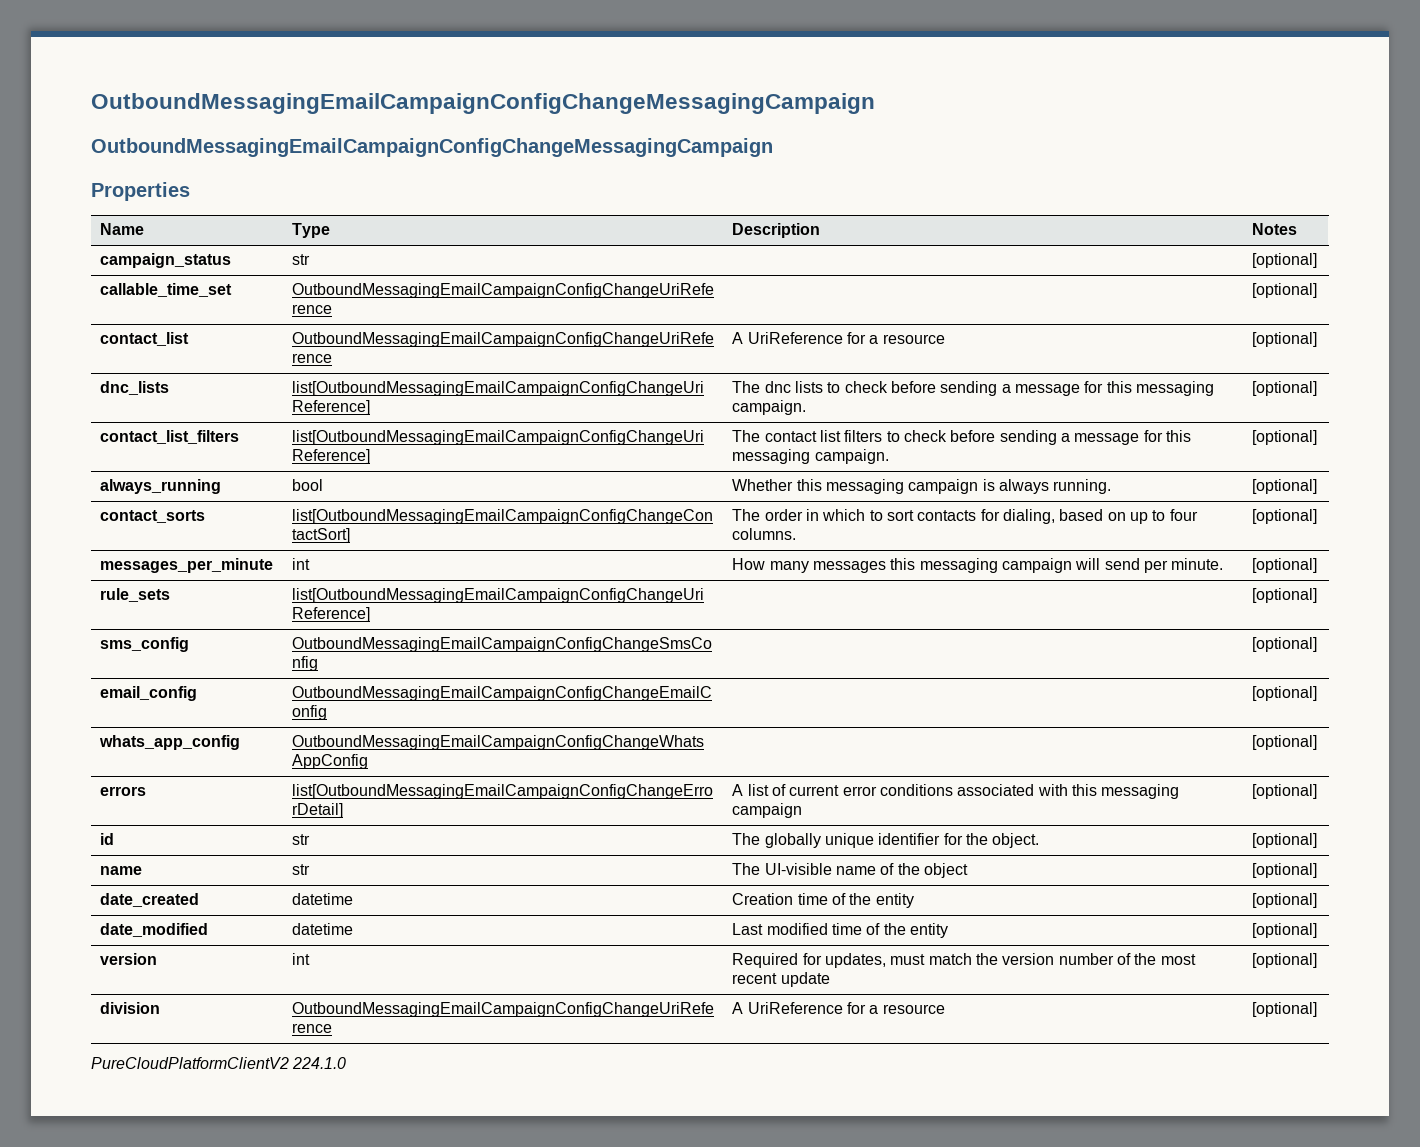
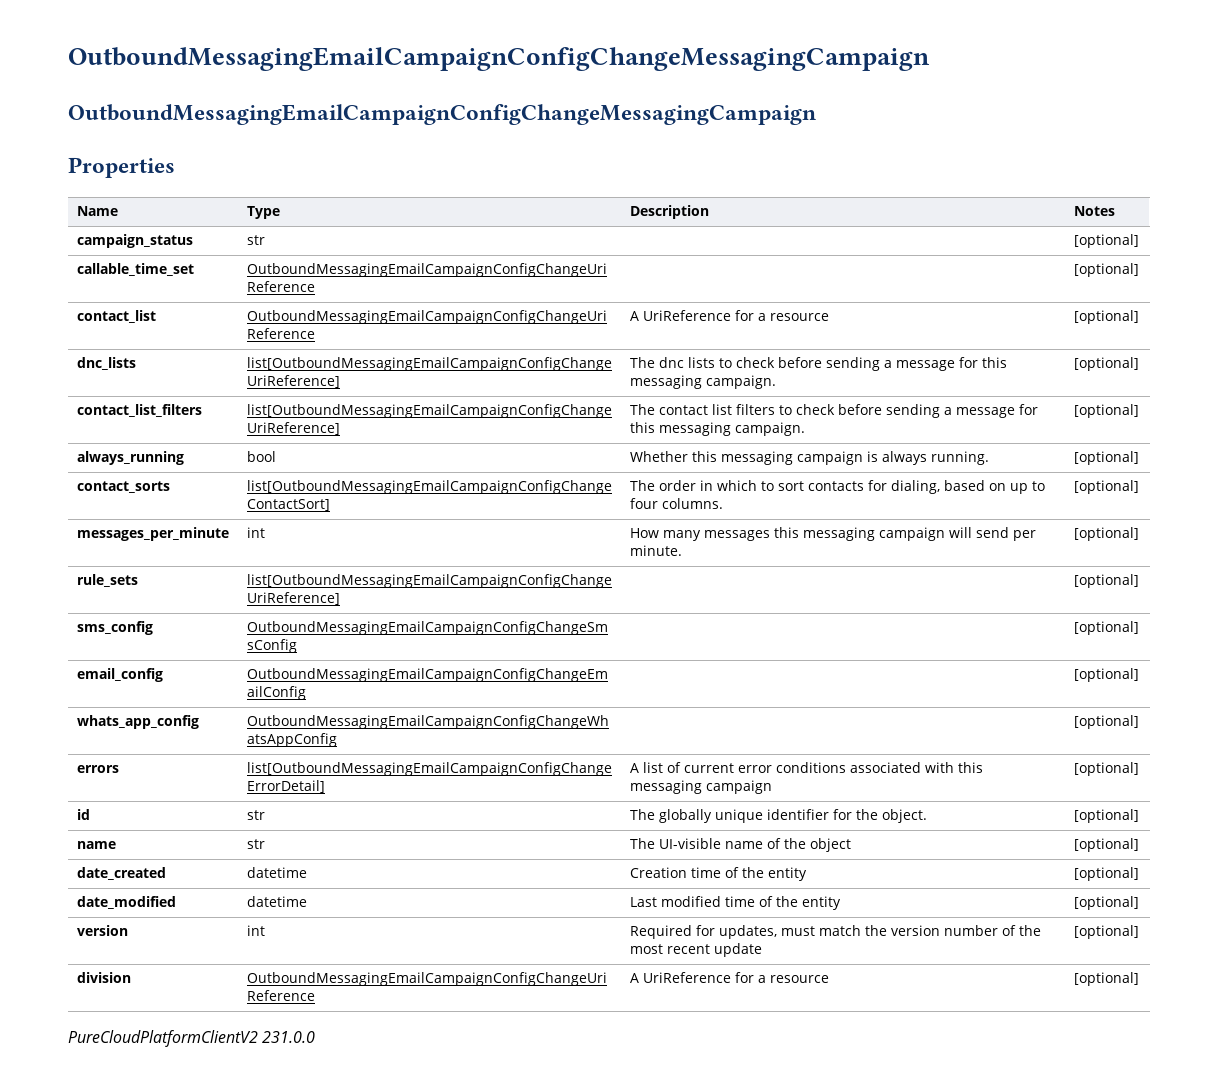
[292,1057,347,1069] 224.1.0 -> [262,1031,316,1043] 231.0.0

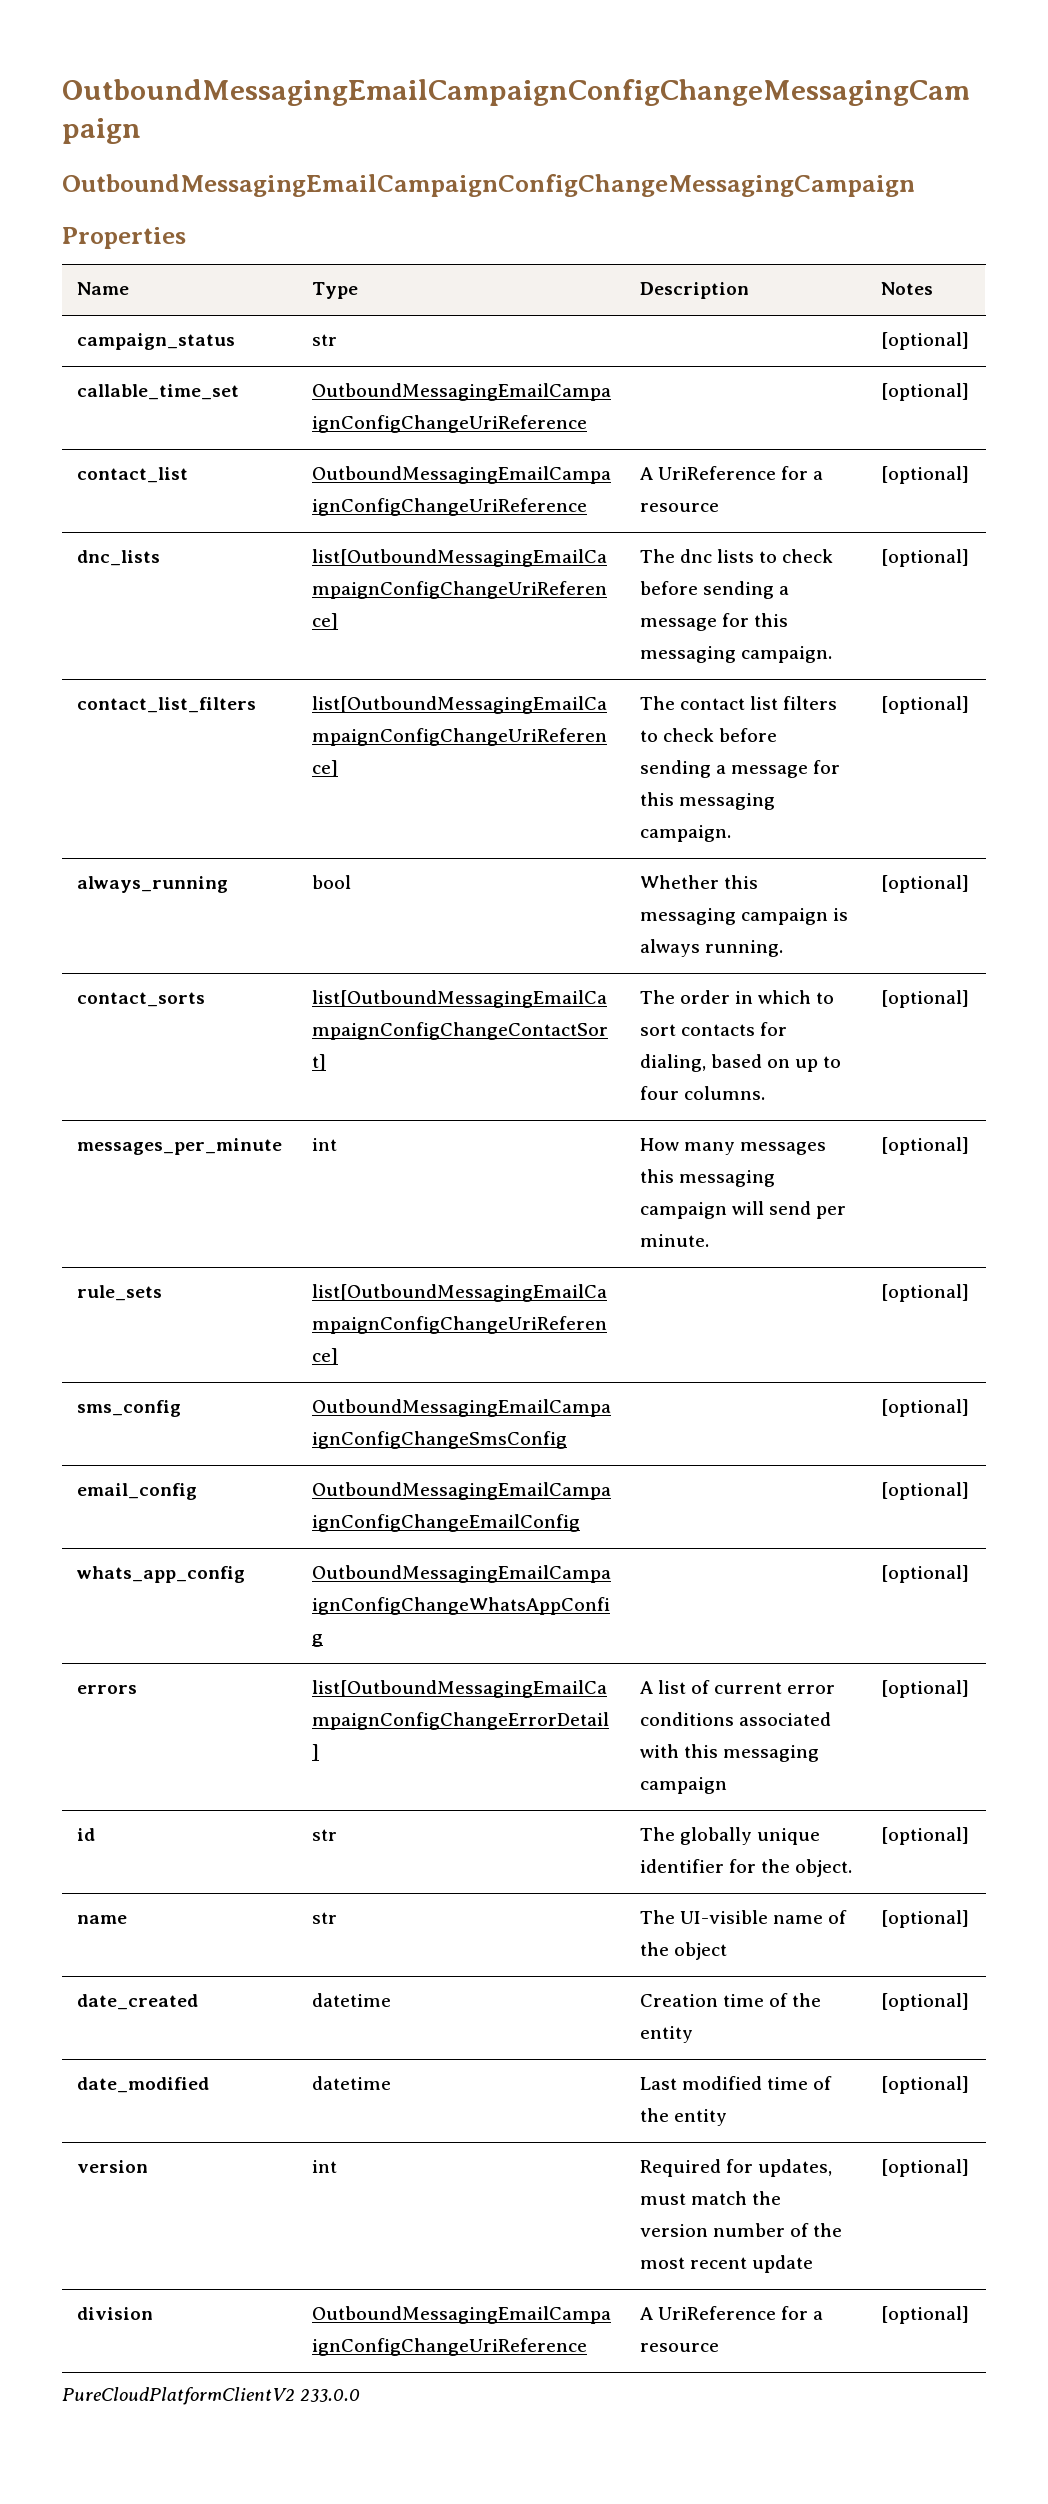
[262,1031,316,1043] 231.0.0 -> [300,2389,361,2402] 233.0.0

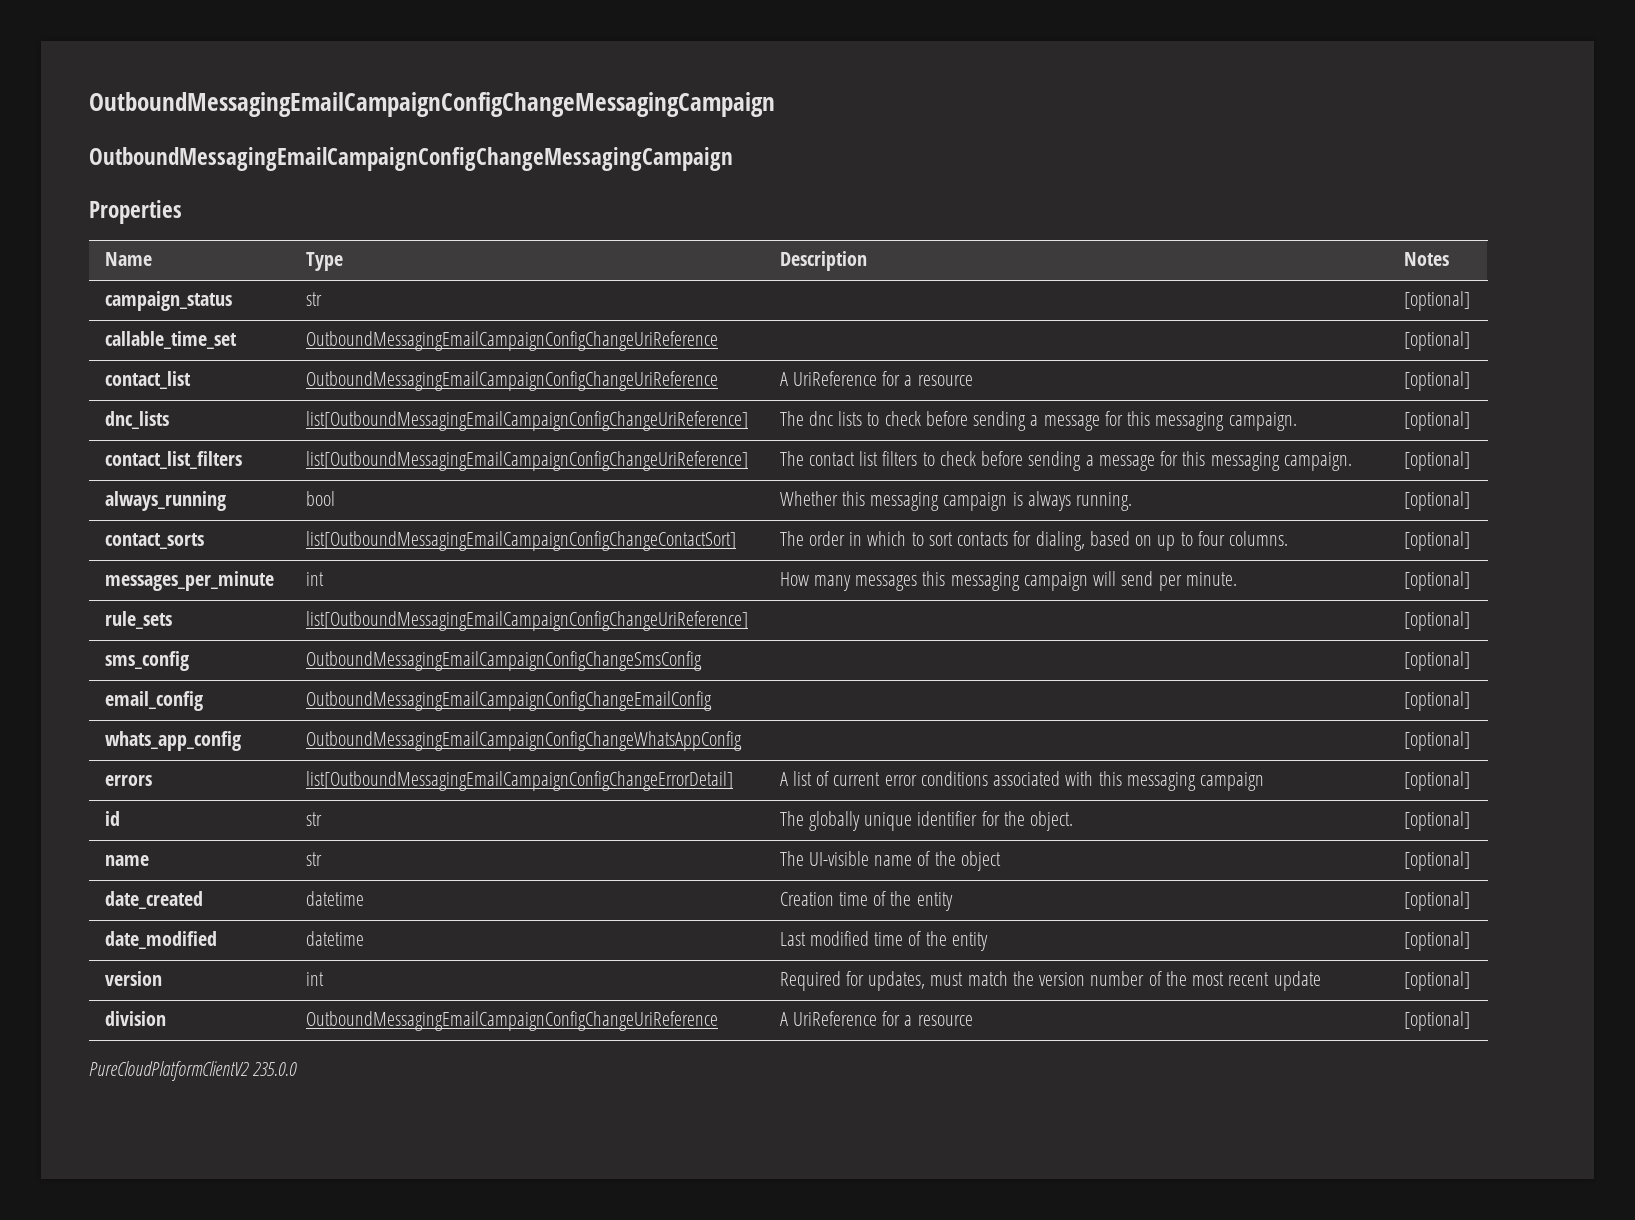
[300,2389,361,2402] 233.0.0 -> [252,1062,298,1076] 235.0.0

